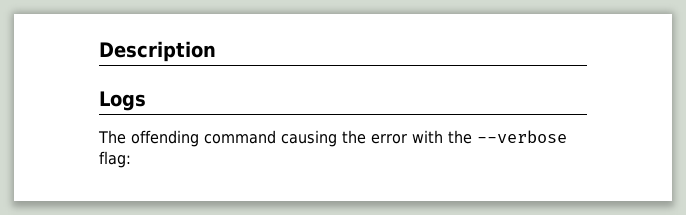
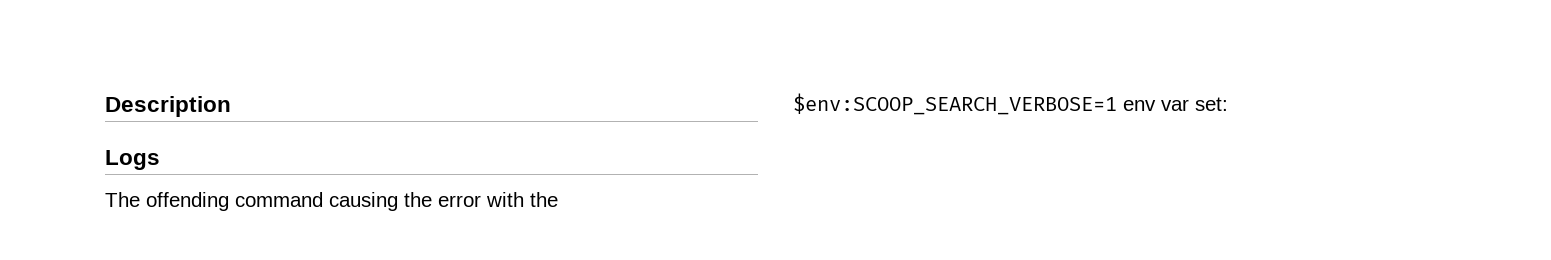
[477,130,567,143] [99,151,131,168] --verbose flag: -> [793,93,1228,115] $env:SCOOP_SEARCH_VERBOSE=1 env var set:

